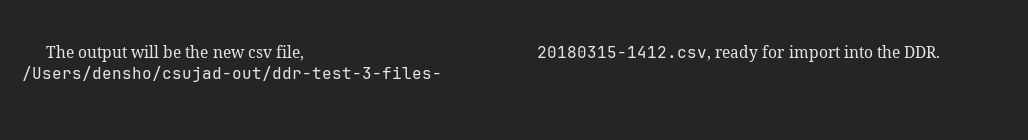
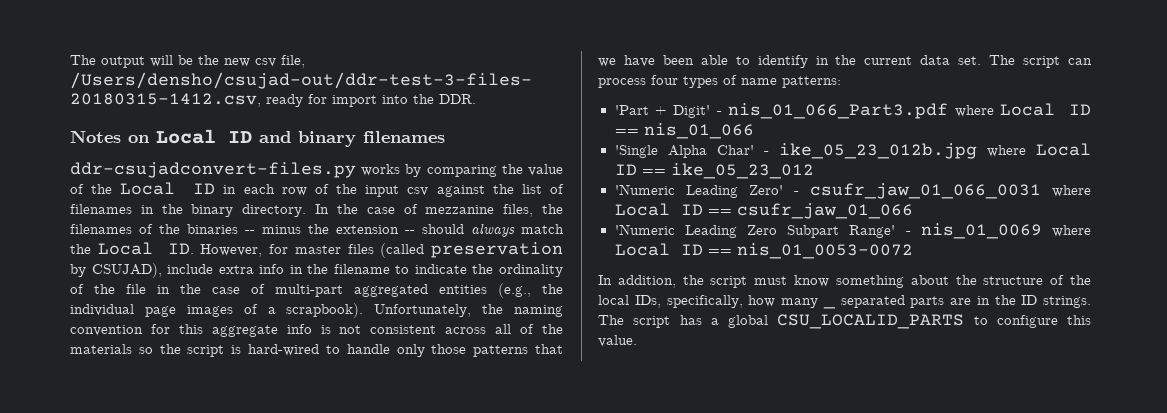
(941, 52) none -> [70,129,445,147] [70,162,563,178] [70,182,564,197] [70,204,563,217] [70,223,564,237] [70,242,563,258] [70,263,563,278] [70,283,563,298] [70,303,563,318] [70,324,564,337] [70,344,563,357] [598,55,1092,68] [598,75,841,88] [614,103,1091,119] [614,123,754,139] [614,143,1091,159] [614,163,814,179] [614,183,1091,199] [614,203,913,219] [614,223,1091,239] [614,243,913,259] [598,275,1091,288] [598,295,1091,309] [598,314,1091,329] [598,335,637,347] // Notes on Local ID and binary filenames // ddr-csujadconvert-files.py works by comparing the value of the Local ID in each row of the input csv against the list of filenames in the binary directory. In the case of mezzanine files, the filenames of the binaries -- minus the extension -- should always match the Local ID. However, for master files (called preservation by CSUJAD), include extra info in the filename to indicate the ordinality of the file in the case of multi-part aggregated entities (e.g., the individual page images of a scrapbook). Unfortunately, the naming convention for this aggregate info is not consistent across all of the materials so the script is hard-wired to handle only those patterns that we have been able to identify in the current data set. The script can process four types of name patterns: // 'Part + Digit' - nis_01_066_Part3.pdf where Local ID == nis_01_066 // 'Single Alpha Char' - ike_05_23_012b.jpg where Local ID == ike_05_23_012 // 'Numeric Leading Zero' - csufr_jaw_01_066_0031 where Local ID == csufr_jaw_01_066 // 'Numeric Leading Zero Subpart Range' - nis_01_0069 where Local ID == nis_01_0053-0072 // In addition, the script must know something about the structure of the local IDs, specifically, how many _ separated parts are in the ID strings. The script has a global CSU_LOCALID_PARTS to configure this value.

